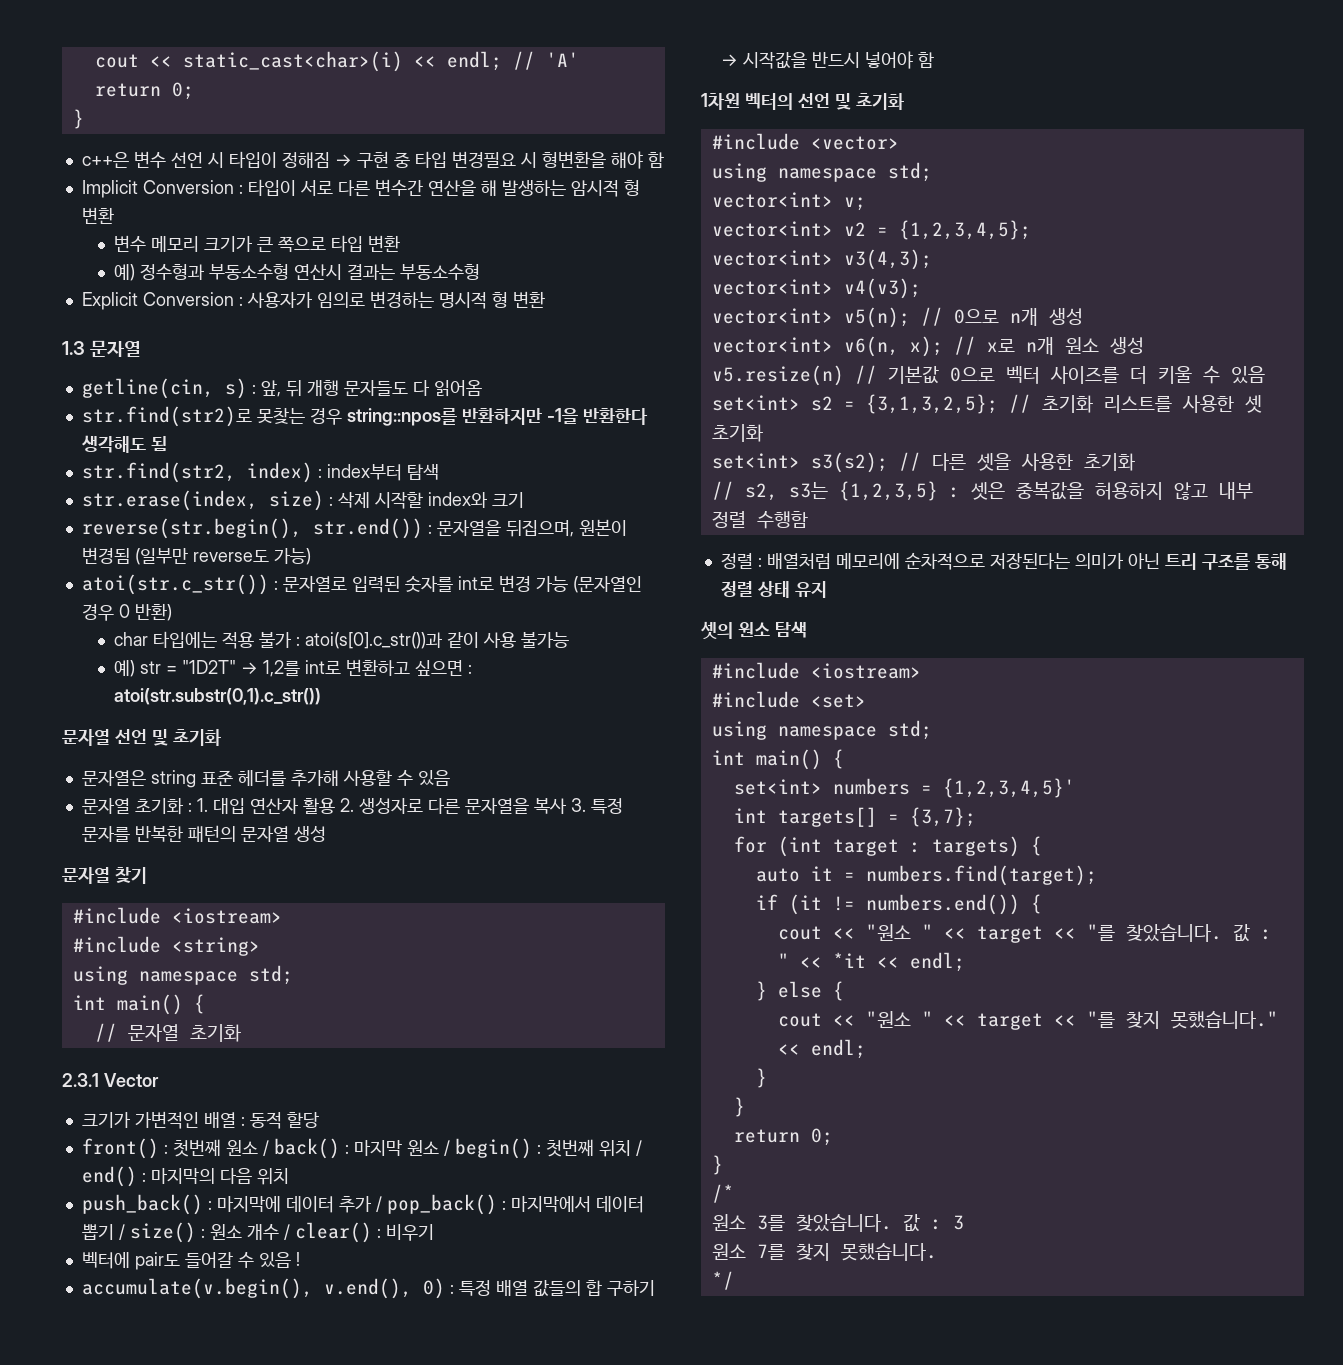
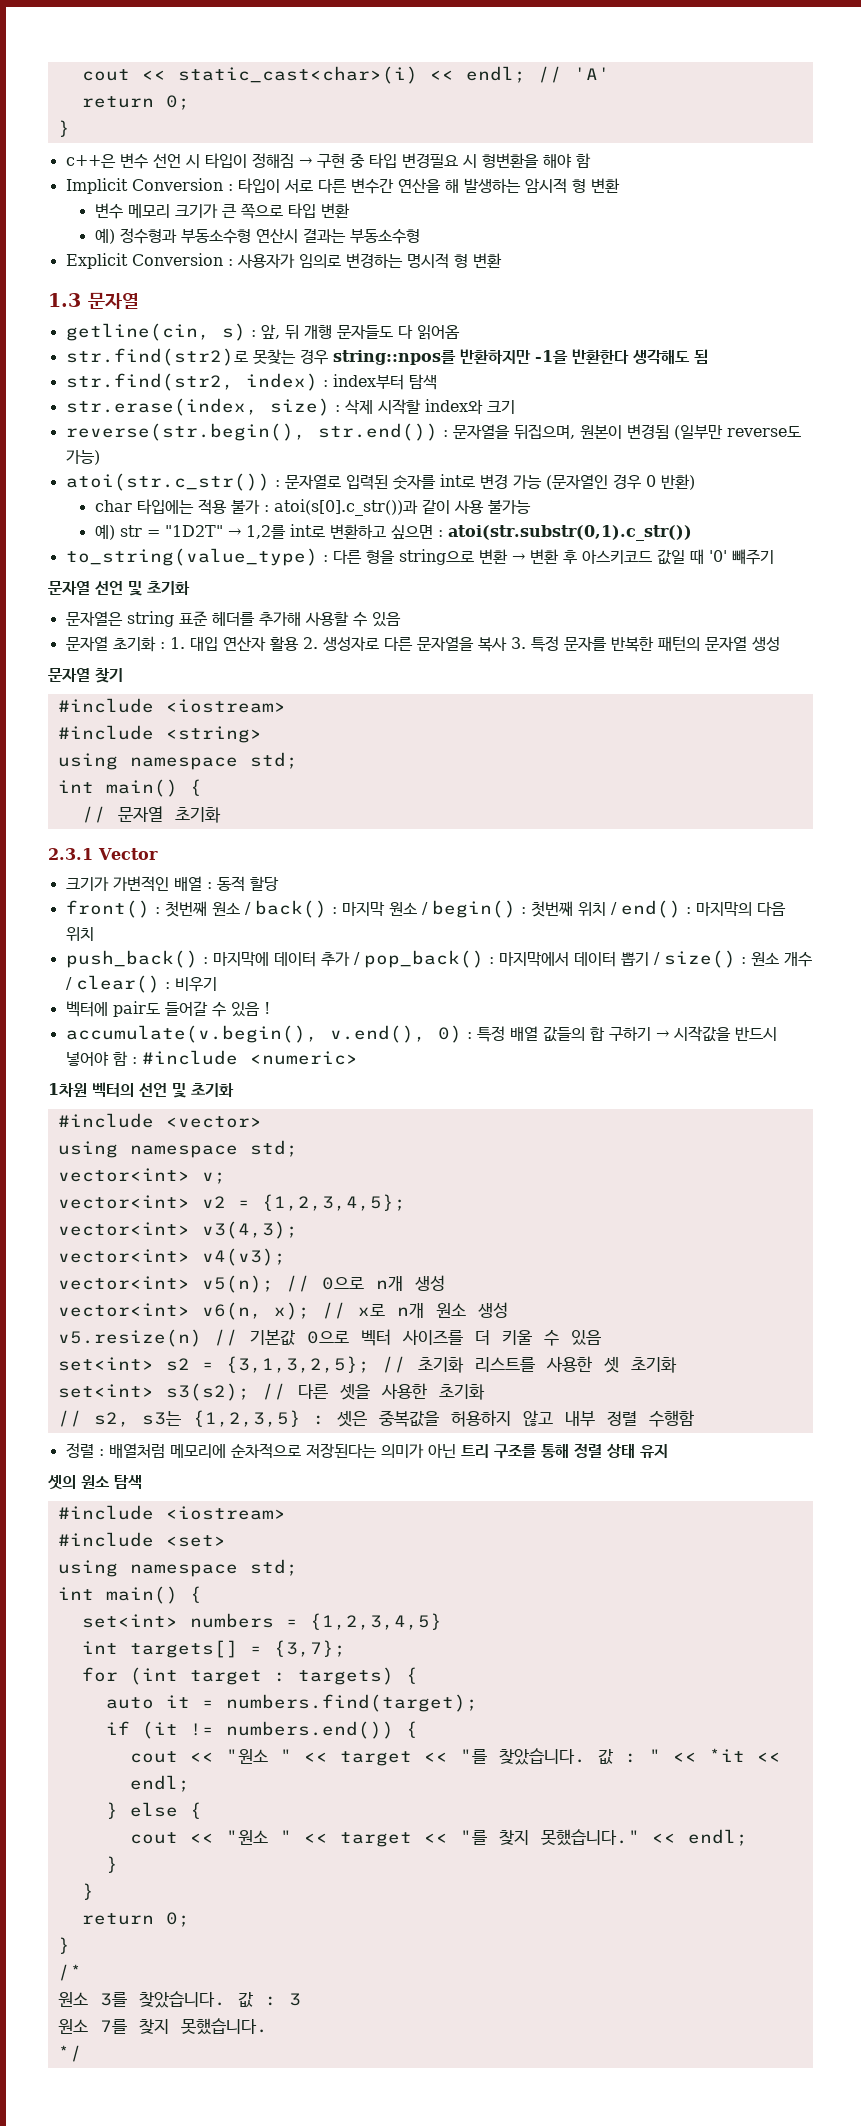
(322, 696) none -> [65,548,774,566] // to_string(value_type) : 다른 형을 string으로 변환 → 변환 후 아스키코드 값일 때 '0' 뺴주기
(934, 60) none -> [131,1050,358,1065] : #include <numeric>
[942,778,1075,798] {1,2,3,4,5}' -> [309,1613,442,1630] {1,2,3,4,5}

